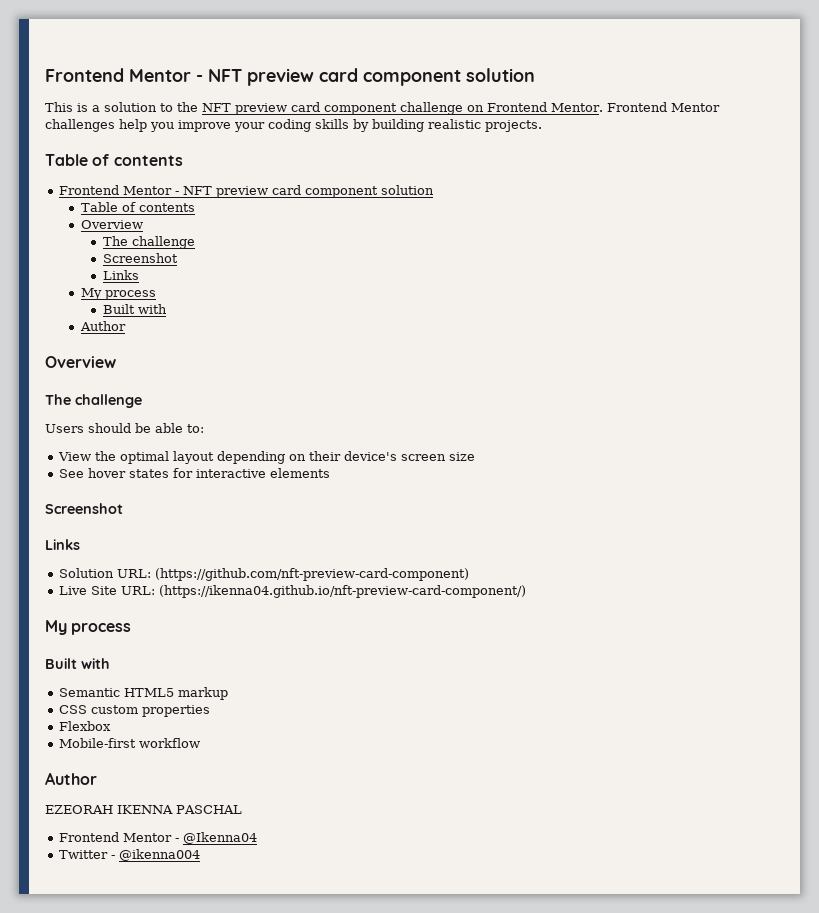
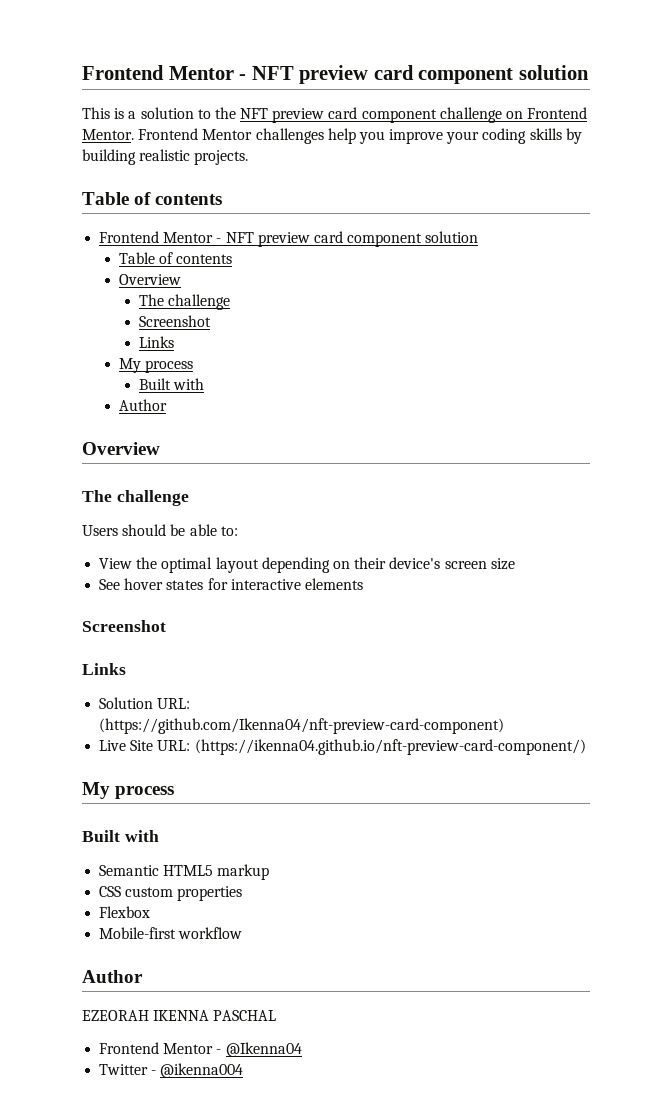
[154,568,469,581] (https://github.com/nft-preview-card-component) -> [99,718,505,734] (https://github.com/Ikenna04/nft-preview-card-component)

